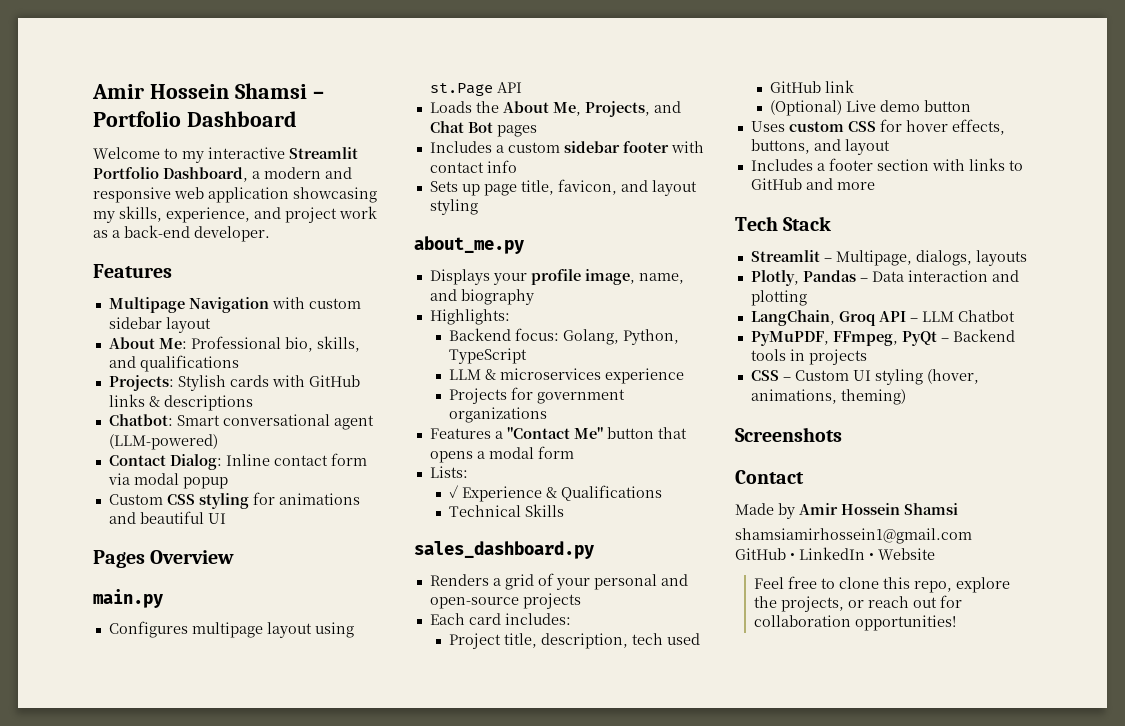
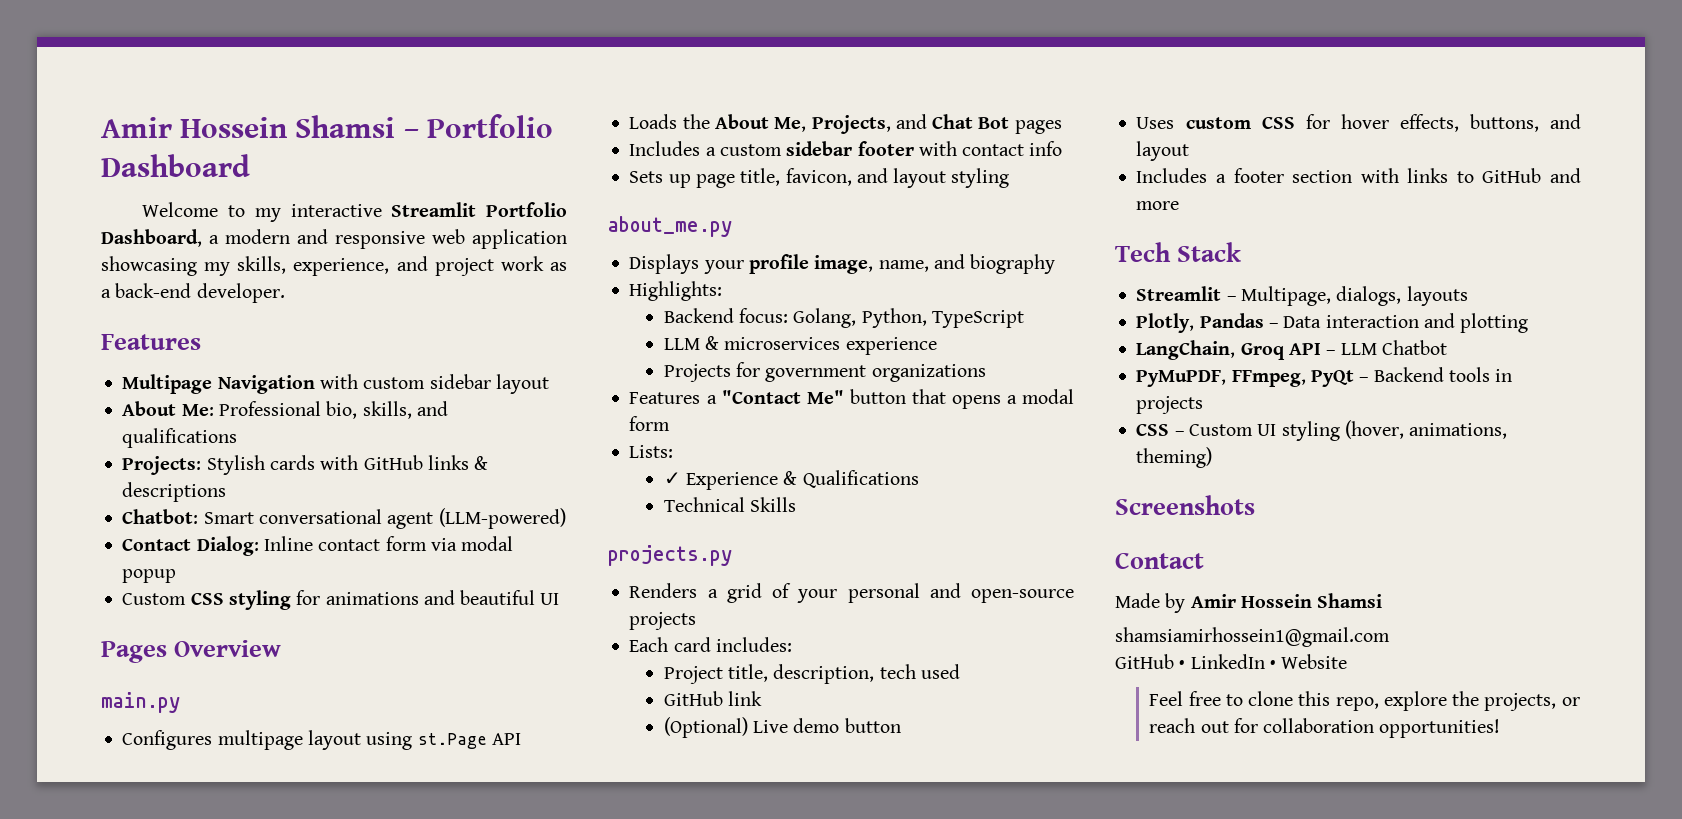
[414,541,594,559] sales_dashboard.py -> [608,545,733,566] projects.py

